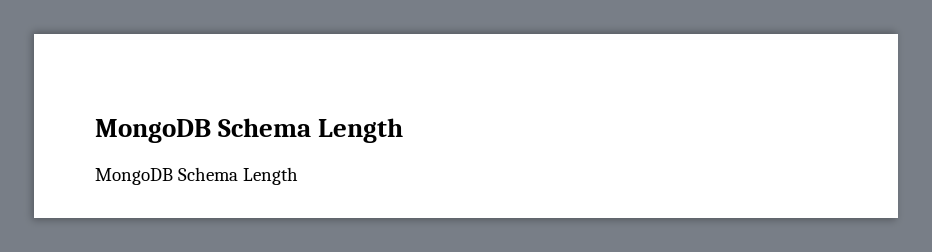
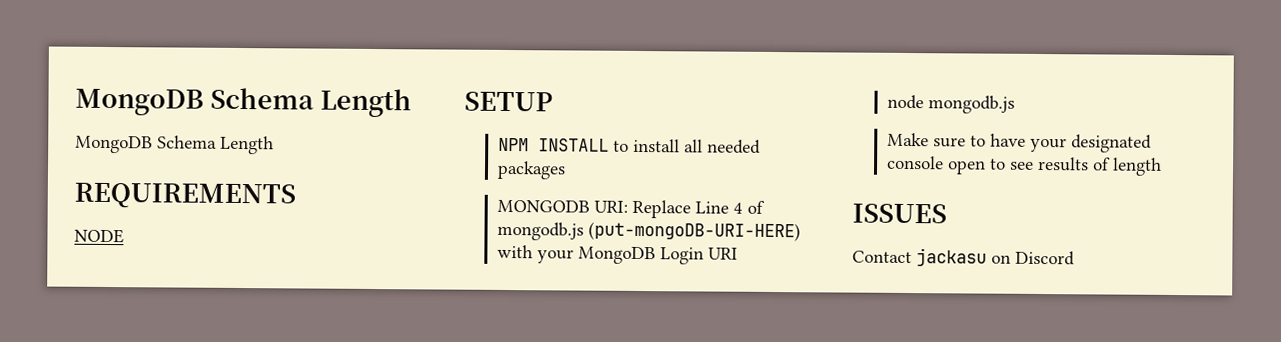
(299, 176) none -> [74,182,296,210] [74,228,124,244] [464,91,553,112] [498,137,762,154] [497,160,567,180] [497,199,766,219] [497,221,802,242] [497,244,739,265] [887,94,1016,114] [887,132,1153,153] [887,155,1163,176] [852,203,947,224] [852,248,1075,267] // REQUIREMENTS // NODE // SETUP // NPM INSTALL to install all needed packages // MONGODB URI: Replace Line 4 of mongodb.js (put-mongoDB-URI-HERE) with your MongoDB Login URI // node mongodb.js // Make sure to have your designated console open to see results of length // ISSUES // Contact jackasu on Discord

